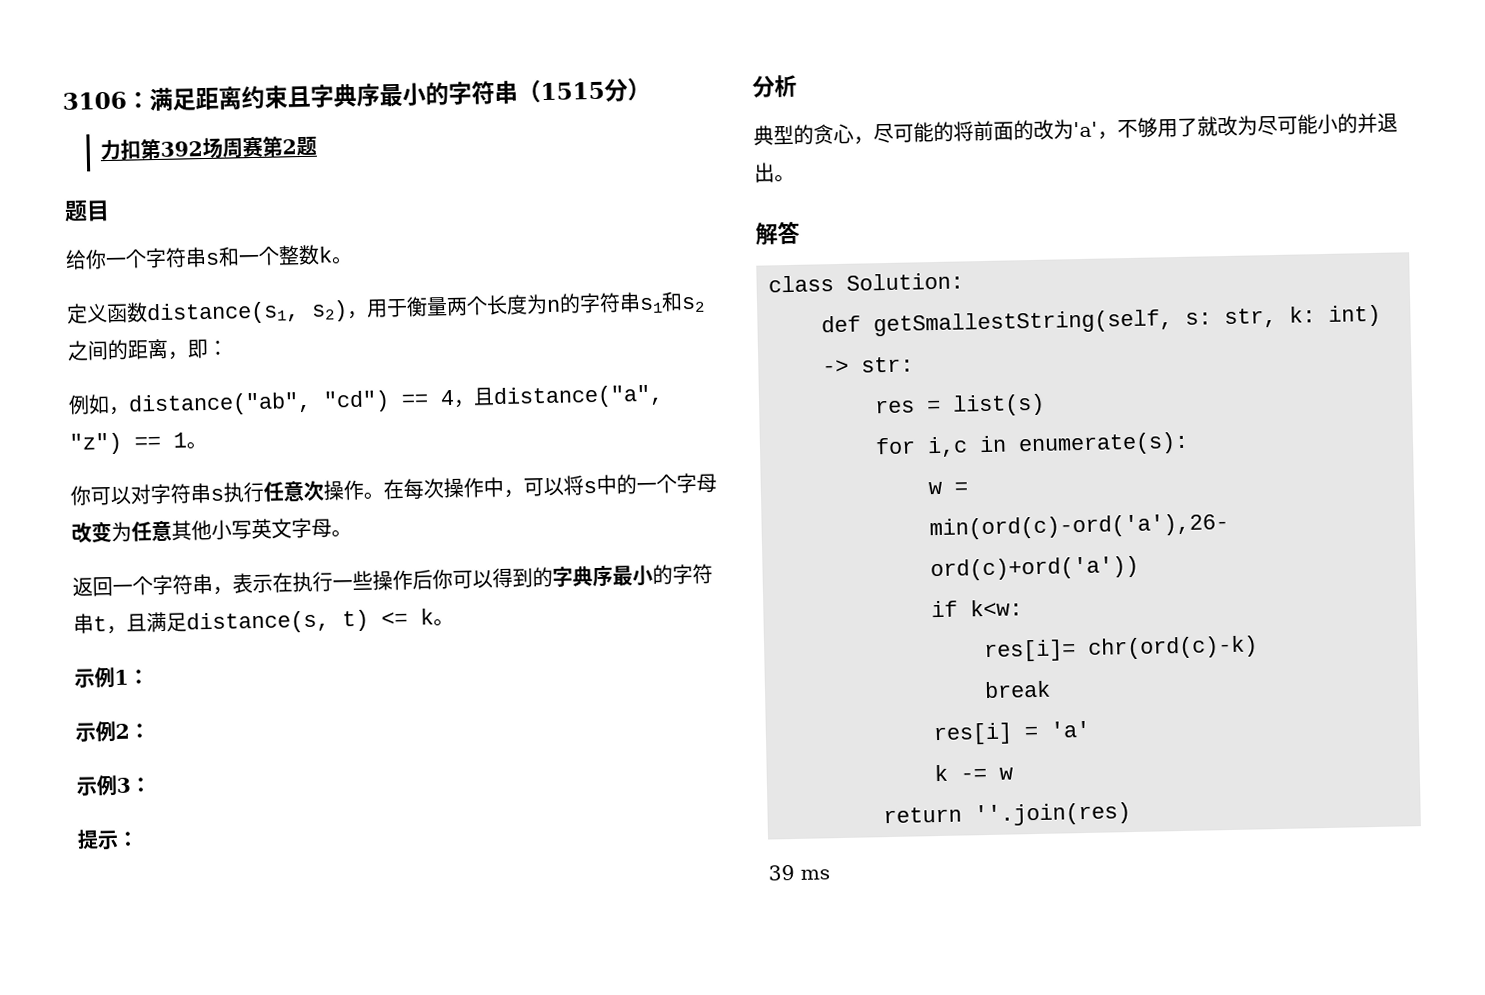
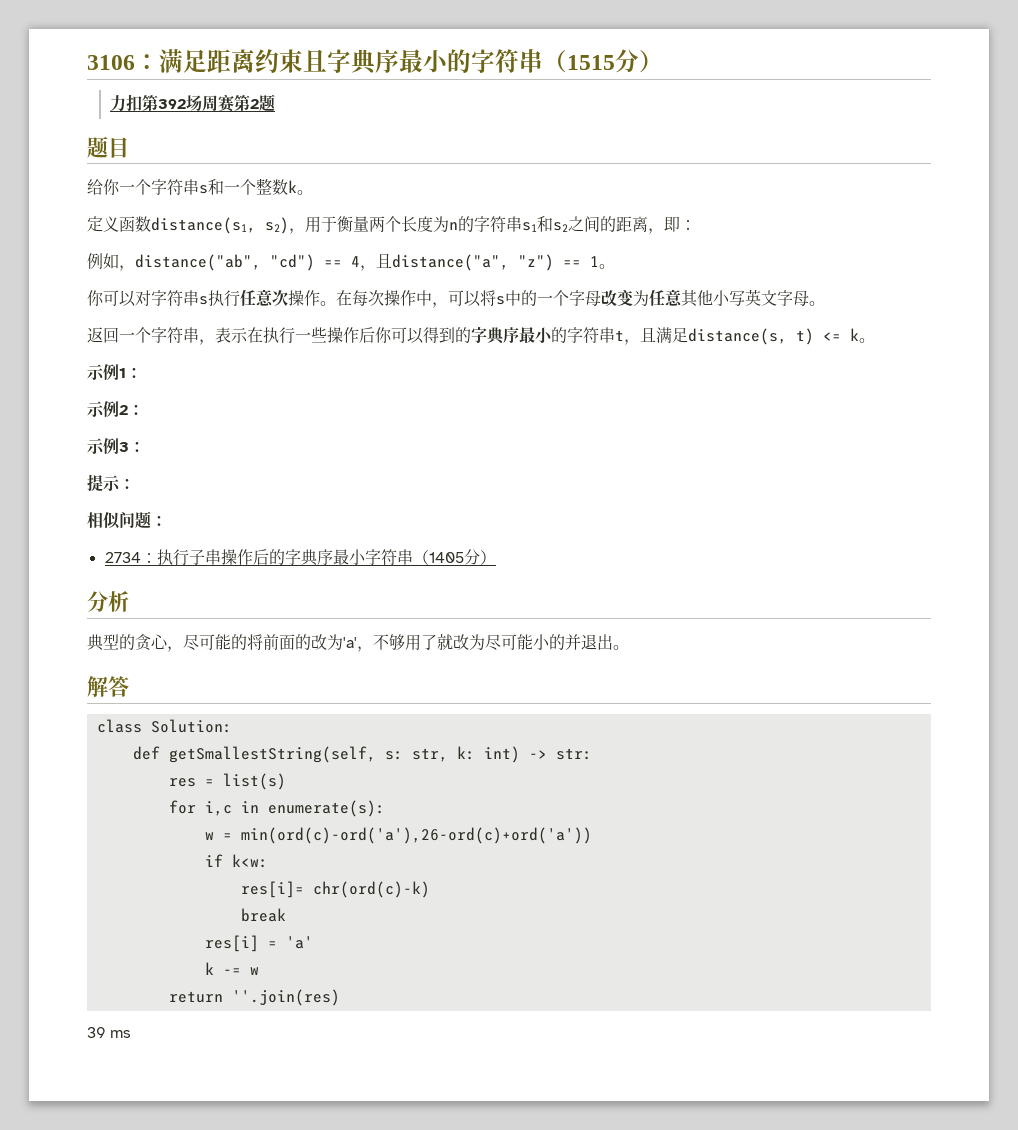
(139, 839) none -> [87,511,167,529] [104,549,496,566] // 相似问题： // 2734：执行子串操作后的字典序最小字符串（1405分）

